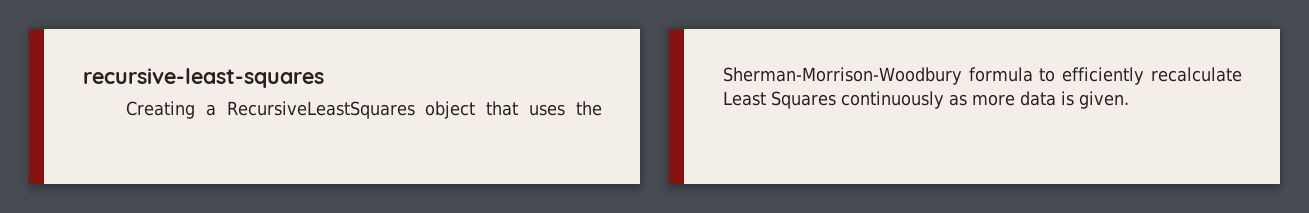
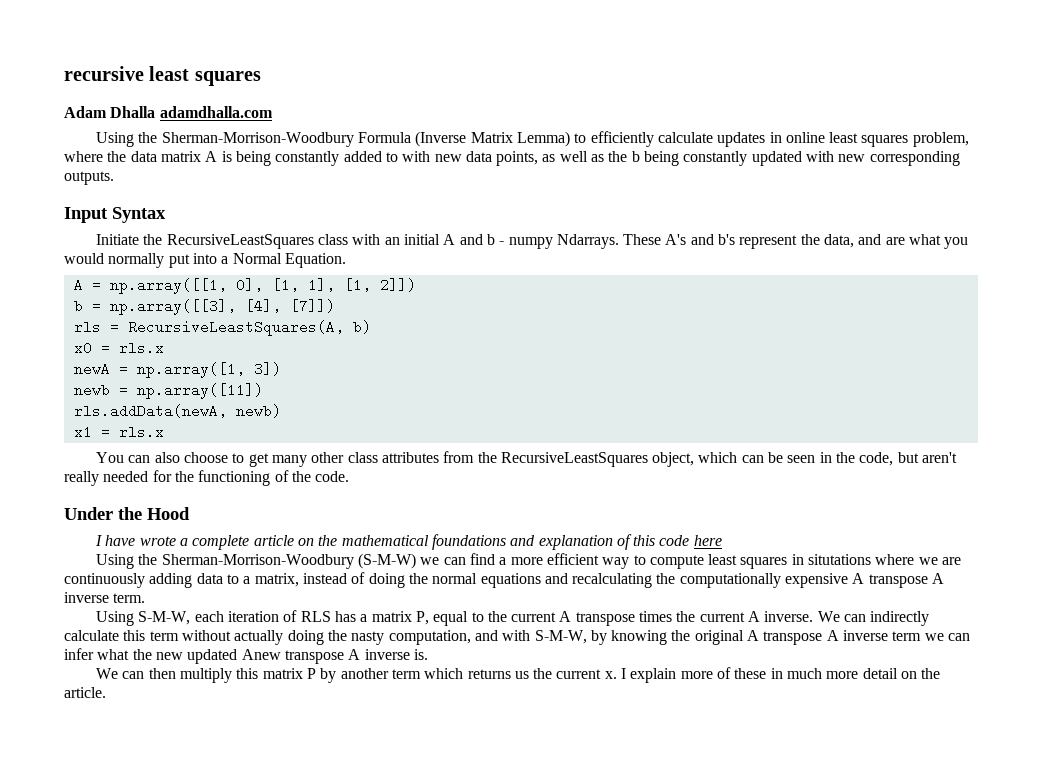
[83,68,324,88] [125,101,602,119] [723,67,1242,85] [723,91,1129,109] recursive-least-squares // Creating a RecursiveLeastSquares object that uses the Sherman-Morrison-Woodbury formula to efficiently recalculate Least Squares continuously as more data is given. -> [64,66,261,86] [64,106,273,118] [95,131,969,147] [64,151,960,166] [64,171,114,185] [64,207,166,223] [95,234,969,249] [64,253,346,268] [73,278,416,294] [73,299,335,315] [73,320,371,336] [73,341,164,355] [73,362,281,378] [73,383,263,399] [73,404,281,418] [73,425,164,439] [95,451,958,467] [64,470,350,486] [64,507,190,520] [94,534,722,550] [95,553,962,569] [64,572,945,588] [64,592,146,603] [95,610,930,626] [64,630,971,645] [64,648,428,664] [95,667,941,683] [64,687,106,698] recursive least squares // Adam Dhalla adamdhalla.com // Using the Sherman-Morrison-Woodbury Formula (Inverse Matrix Lemma) to efficiently calculate updates in online least squares problem, where the data matrix A is being constantly added to with new data points, as well as the b being constantly updated with new corresponding outputs. // Input Syntax // Initiate the RecursiveLeastSquares class with an initial A and b - numpy Ndarrays. These A's and b's represent the data, and are what you would normally put into a Normal Equation. // A = np.array([[1, 0], [1, 1], [1, 2]]) // b = np.array([[3], [4], [7]]) // rls = RecursiveLeastSquares(A, b) // x0 = rls.x // newA = np.array([1, 3]) // newb = np.array([11]) // rls.addData(newA, newb) // x1 = rls.x // You can also choose to get many other class attributes from the RecursiveLeastSquares object, which can be seen in the code, but aren't really needed for the functioning of the code. // Under the Hood // I have wrote a complete article on the mathematical foundations and explanation of this code here // Using the Sherman-Morrison-Woodbury (S-M-W) we can find a more efficient way to compute least squares in situtations where we are continuously adding data to a matrix, instead of doing the normal equations and recalculating the computationally expensive A transpose A inverse term. // Using S-M-W, each iteration of RLS has a matrix P, equal to the current A transpose times the current A inverse. We can indirectly calculate this term without actually doing the nasty computation, and with S-M-W, by knowing the original A transpose A inverse term we can infer what the new updated Anew transpose A inverse is. // We can then multiply this matrix P by another term which returns us the current x. I explain more of these in much more detail on the article.

